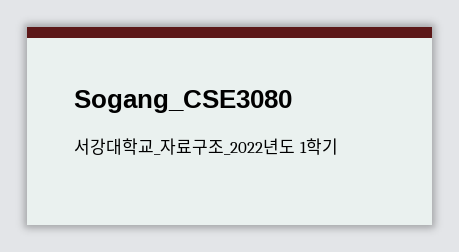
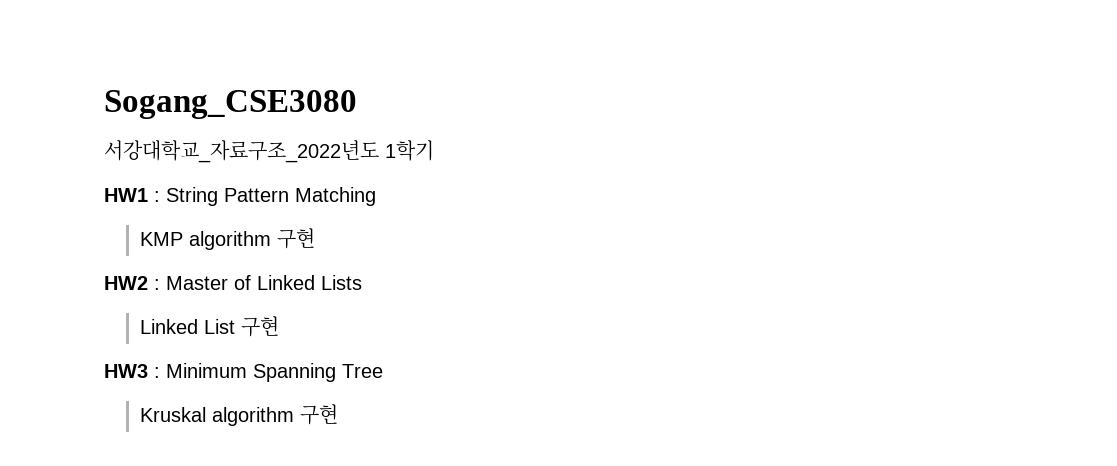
(338, 146) none -> [104,187,376,206] [140,228,316,250] [104,275,362,290] [140,316,280,337] [104,363,383,382] [140,404,339,426] // HW1 : String Pattern Matching // KMP algorithm 구현 // HW2 : Master of Linked Lists // Linked List 구현 // HW3 : Minimum Spanning Tree // Kruskal algorithm 구현

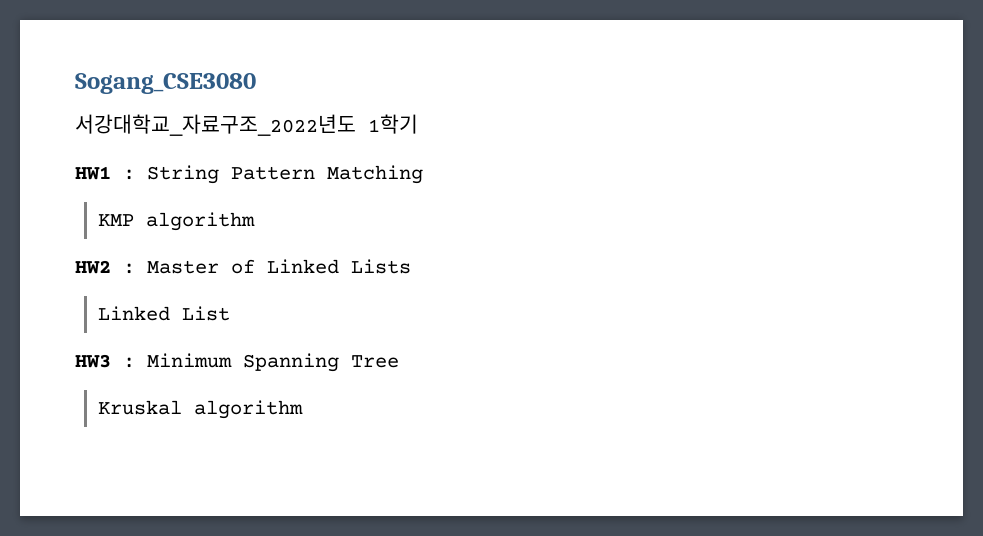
[277,228,316,249] 구현 -> (256, 221) none
[241,316,280,337] 구현 -> (231, 313) none
[300,404,339,425] 구현 -> (304, 409) none

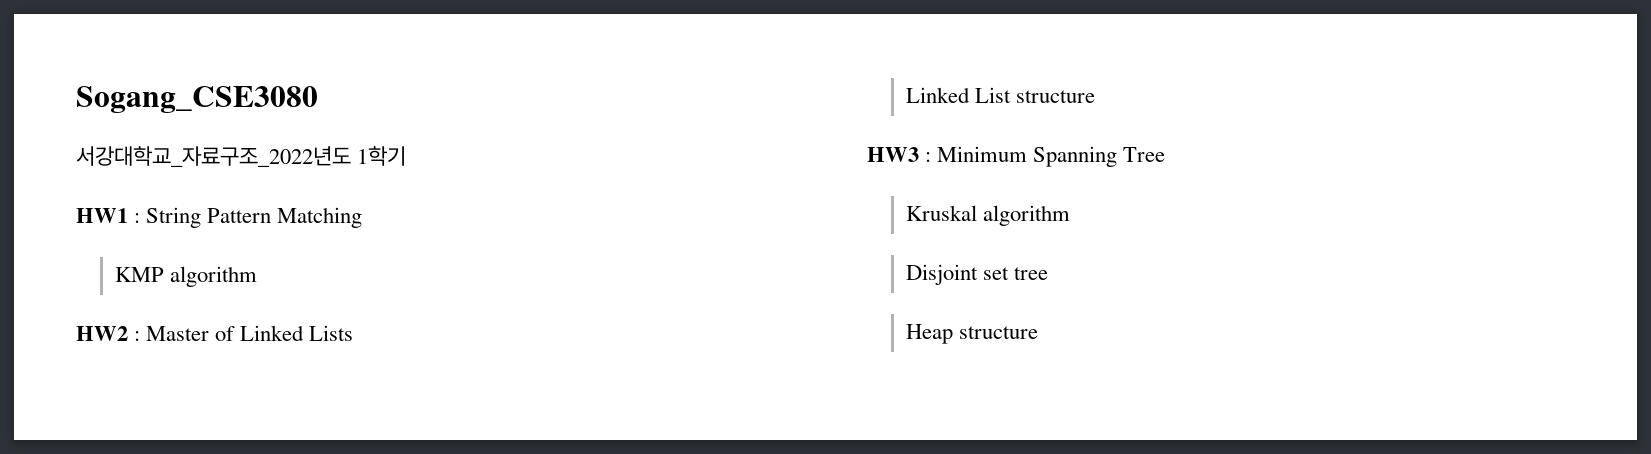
(231, 313) none -> [1016,90,1096,103] structure
(304, 409) none -> [906,264,1049,285] [906,324,1039,344] // Disjoint set tree // Heap structure

